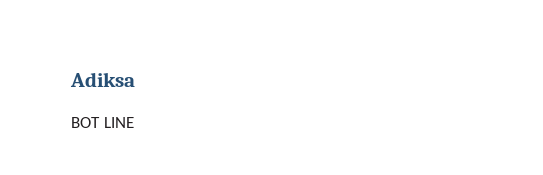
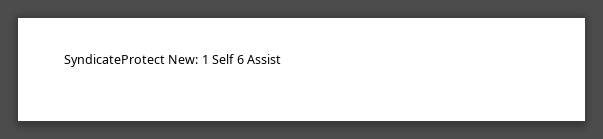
[70,72,135,87] [71,117,134,128] Adiksa // BOT LINE -> [64,54,281,67] SyndicateProtect New: 1 Self 6 Assist

